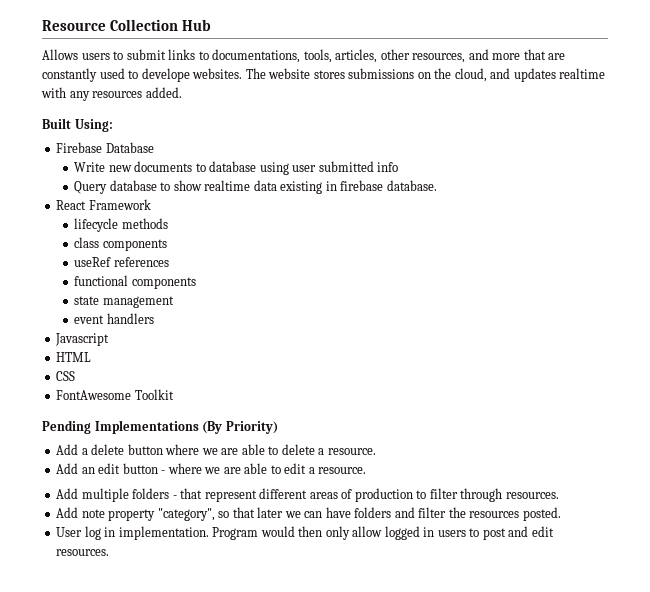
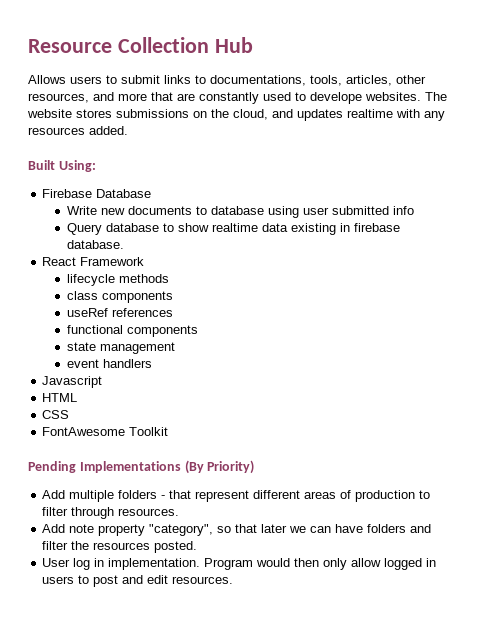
[56,444,376,455] [56,463,367,474] // Add a delete button where we are able to delete a resource. // Add an edit button - where we are able to edit a resource. -> (255, 467) none

